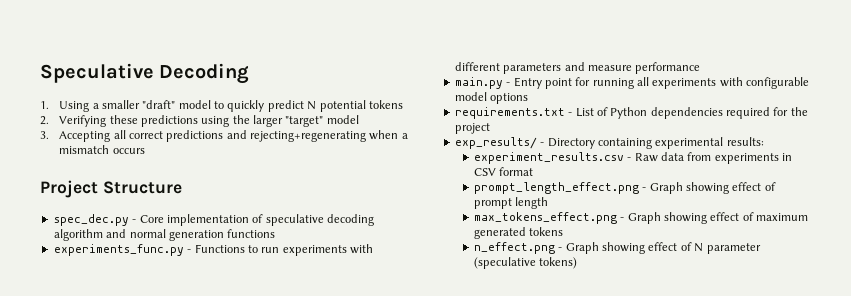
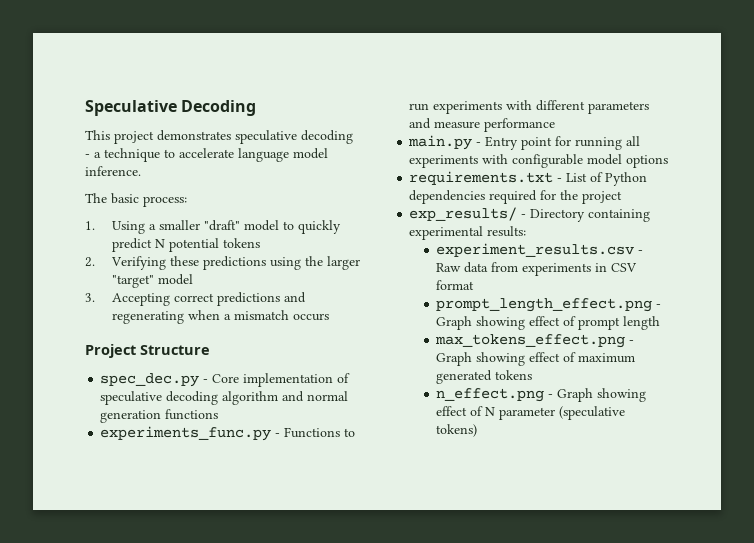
(250, 73) none -> [85,130,353,144] [85,148,328,162] [85,166,141,176] [85,193,187,207] // This project demonstrates speculative decoding - a technique to accelerate language model inference. // The basic process:
[113,130,126,139] all -> (170, 299) none
[250,131,367,142] rejecting+regenerating -> [111,311,184,324] regenerating

